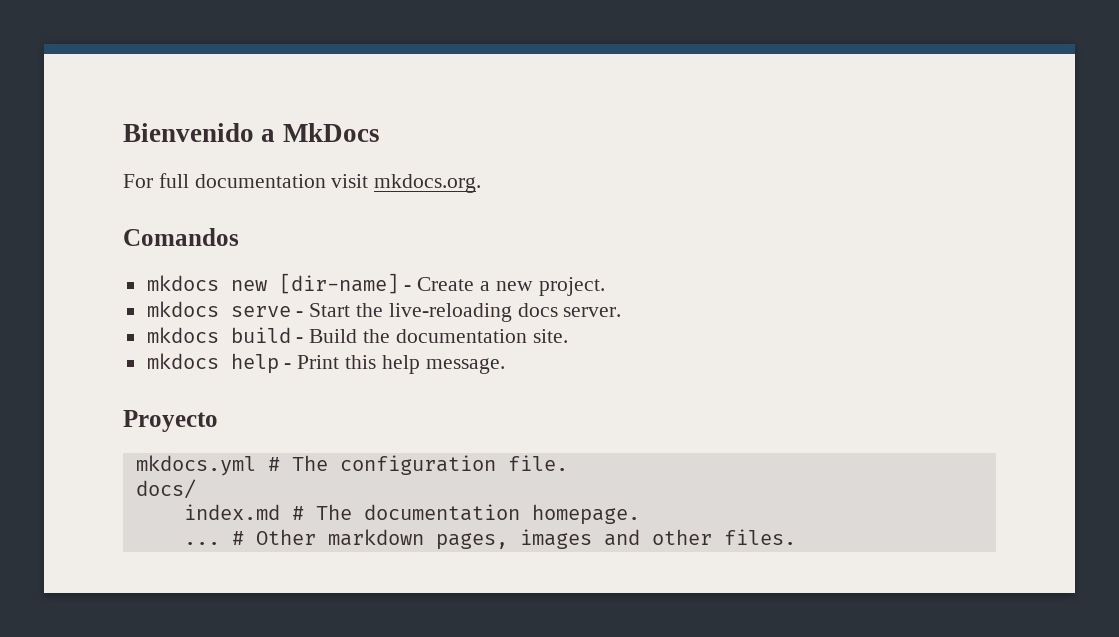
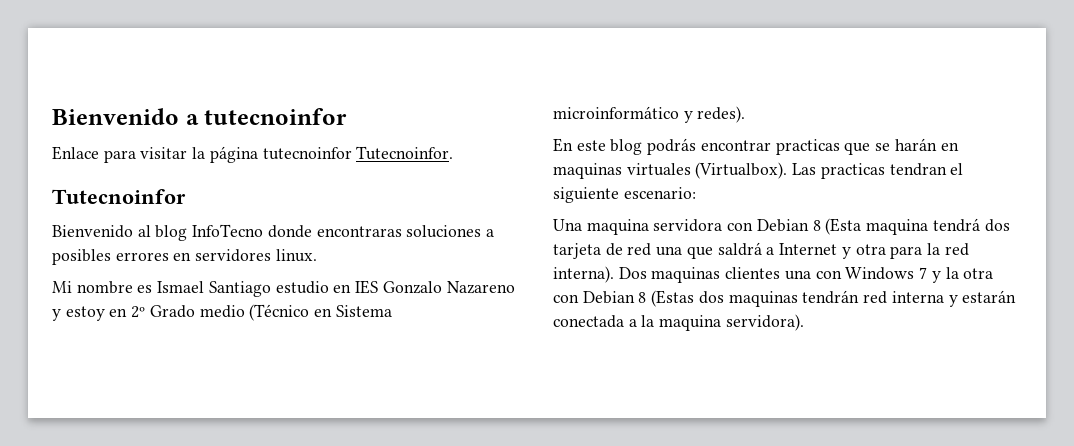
[282,123,380,142] [123,173,482,193] [123,228,239,246] [146,273,605,296] [146,301,622,322] [146,327,568,343] [146,353,505,374] [123,410,218,432] [135,455,568,476] [135,479,196,499] [183,504,640,525] [183,529,796,550] MkDocs // For full documentation visit mkdocs.org. // Comandos // mkdocs new [dir-name] - Create a new project. // mkdocs serve - Start the live-reloading docs server. // mkdocs build - Build the documentation site. // mkdocs help - Print this help message. // Proyecto // mkdocs.yml # The configuration file. // docs/ // index.md # The documentation homepage. // ... # Other markdown pages, images and other files. -> [204,108,348,125] [52,146,454,163] [52,189,186,204] [52,224,495,241] [52,249,317,265] [52,280,515,297] [52,304,392,321] [553,106,746,123] [553,138,959,155] [553,162,964,179] [553,187,696,203] [553,218,1010,235] [553,242,969,259] [553,266,994,283] [553,290,1017,307] [553,314,804,331] tutecnoinfor // Enlace para visitar la página tutecnoinfor Tutecnoinfor. // Tutecnoinfor // Bienvenido al blog InfoTecno donde encontraras soluciones a posibles errores en servidores linux. // Mi nombre es Ismael Santiago estudio en IES Gonzalo Nazareno y estoy en 2º Grado medio (Técnico en Sistema microinformático y redes). // En este blog podrás encontrar practicas que se harán en maquinas virtuales (Virtualbox). Las practicas tendran el siguiente escenario: // Una maquina servidora con Debian 8 (Esta maquina tendrá dos tarjeta de red una que saldrá a Internet y otra para la red interna). Dos maquinas clientes una con Windows 7 y la otra con Debian 8 (Estas dos maquinas tendrán red interna y estarán conectada a la maquina servidora).

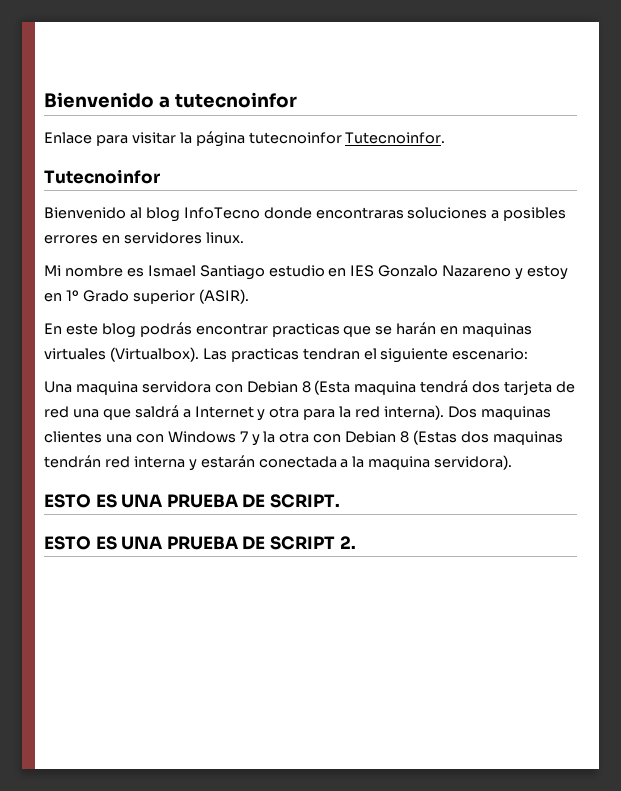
[131,304,392,321] [553,106,746,123] 2º Grado medio (Técnico en Sistema microinformático y redes). -> [65,289,249,304] 1º Grado superior (ASIR).
(804, 322) none -> [44,494,340,508] [44,536,356,550] // ESTO ES UNA PRUEBA DE SCRIPT. // ESTO ES UNA PRUEBA DE SCRIPT 2.

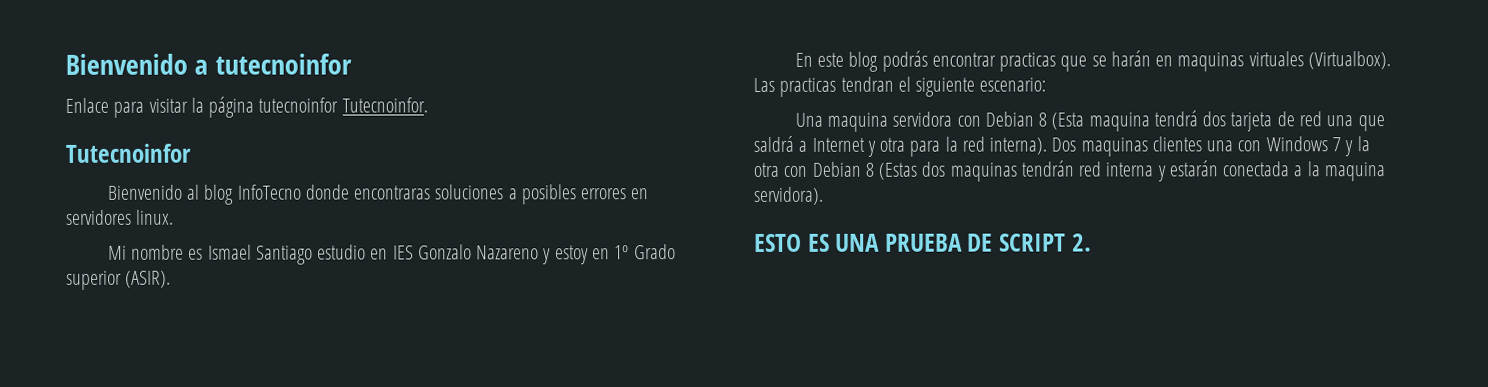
[44,494,340,508] // ESTO ES UNA PRUEBA DE SCRIPT. -> (824, 195) none

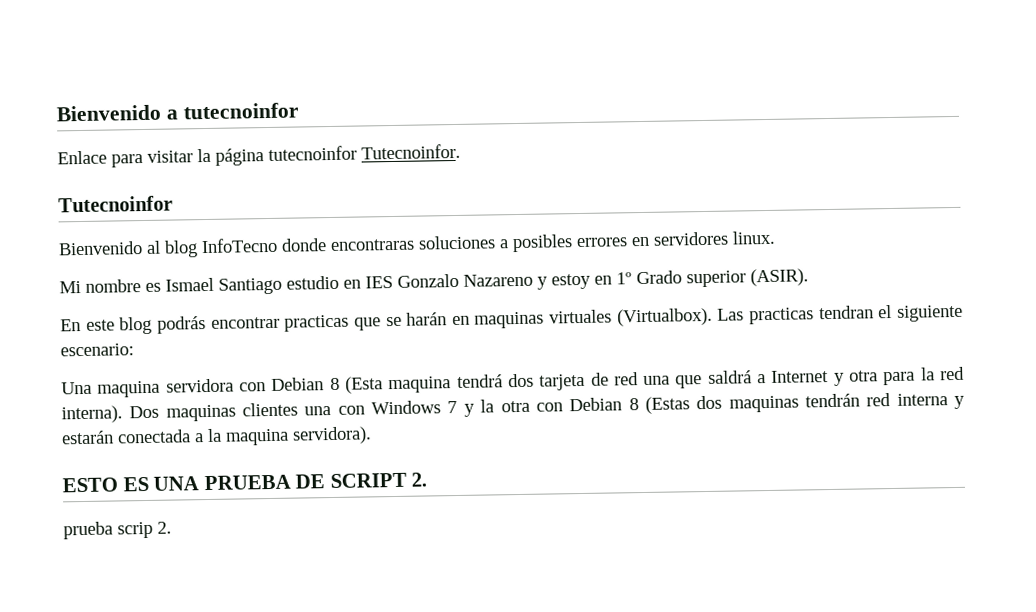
(1092, 242) none -> [63,521,172,540] // prueba scrip 2.

